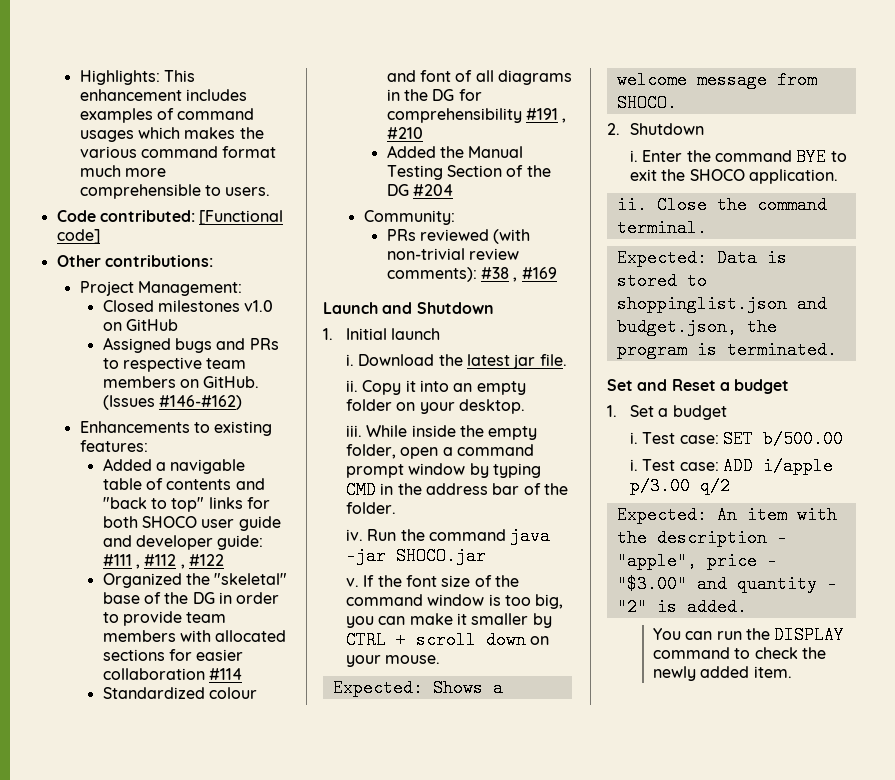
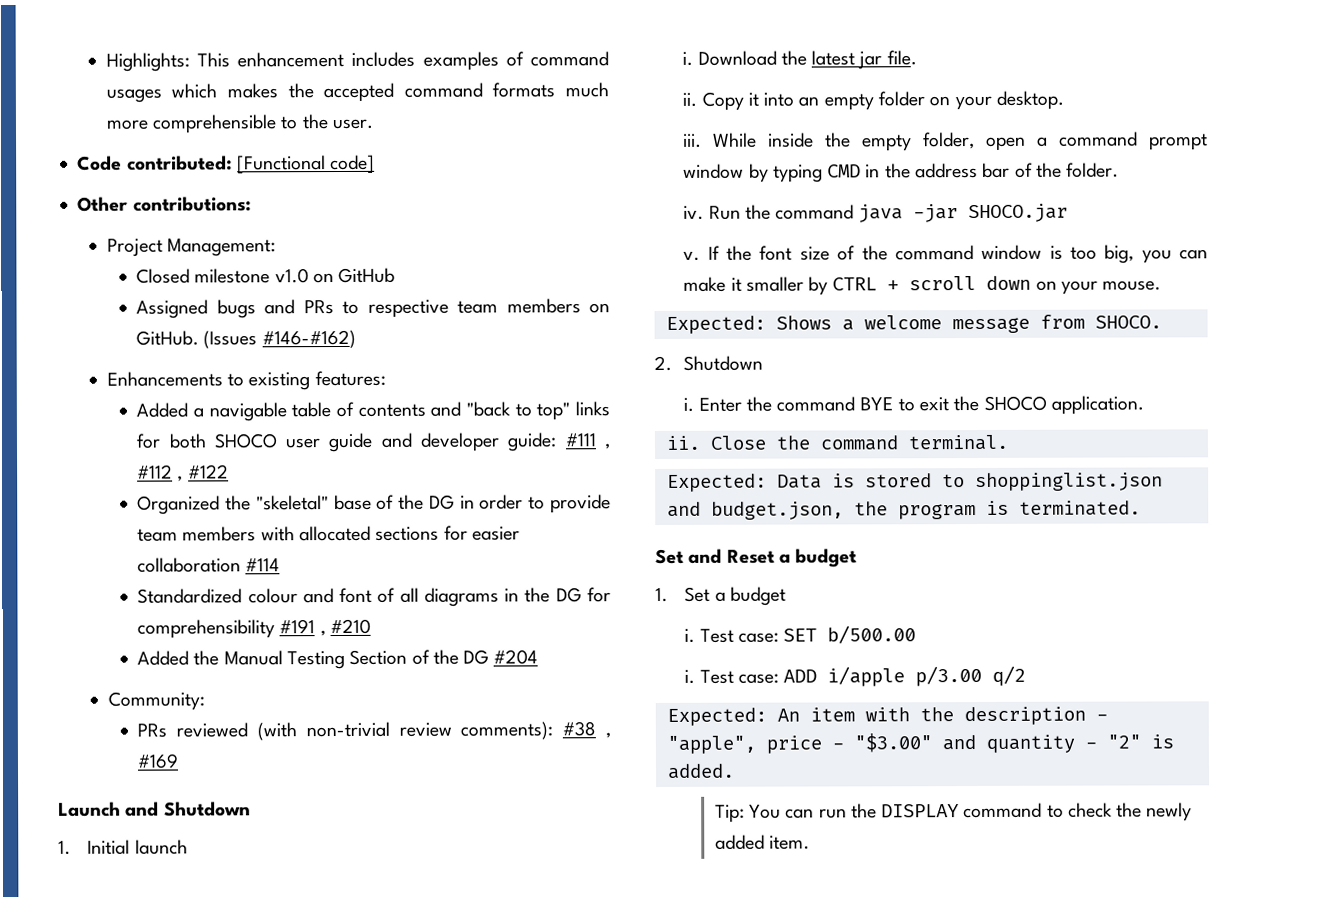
[79,146,277,158] various command format -> [323,82,556,103] accepted command formats
[225,187,271,196] users. -> [301,114,373,130] the user.
[157,300,240,312] milestones -> [194,268,271,284] milestone
(747, 607) none -> [714,804,745,823] Tip:

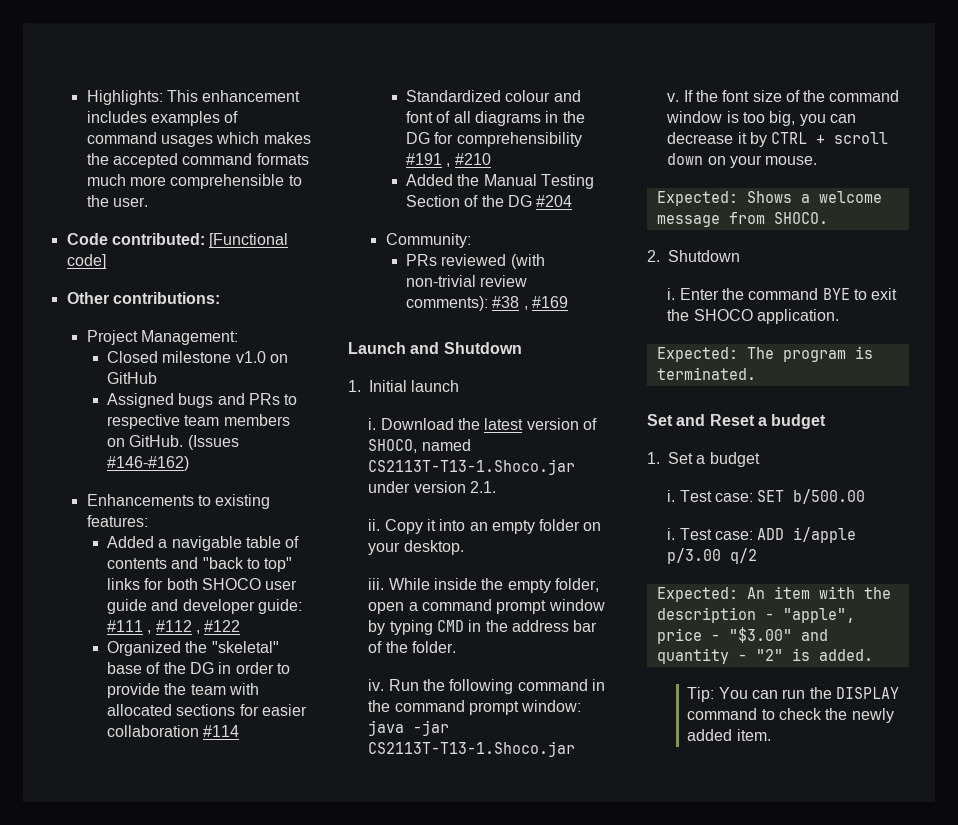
[137,526,257,542] team members -> [164,683,226,695] the team
[857,50,917,70] jar file. -> [526,418,597,430] [368,439,471,453] [368,459,576,475] [368,481,496,493] version of SHOCO, named CS2113T-T13-1.Shoco.jar under version 2.1.
[775,204,855,220] command -> [449,679,605,694] [368,700,582,715] following command in the command prompt window:
[968,203,1069,223] SHOCO.jar -> [368,741,576,757] CS2113T-T13-1.Shoco.jar
[683,276,804,292] make it smaller -> [667,132,747,144] decrease it
[665,434,1009,451] [666,472,1163,492] [666,501,888,520] ii. Close the command terminal. // Expected: Data is stored to shoppinglist.json and budget.json, the -> [656,347,774,362] Expected: The

